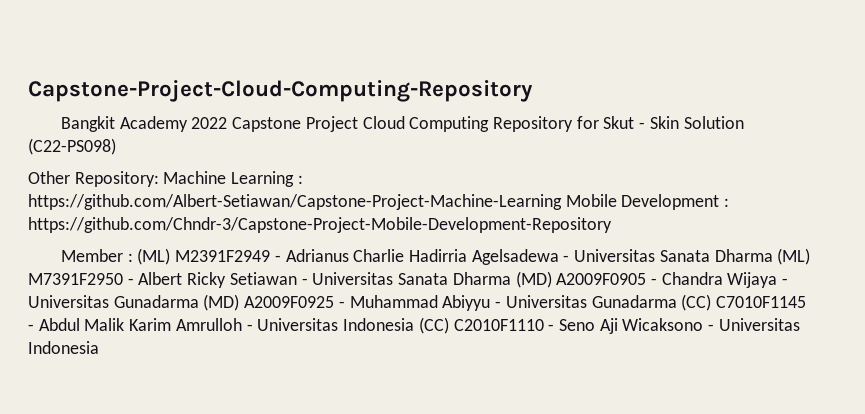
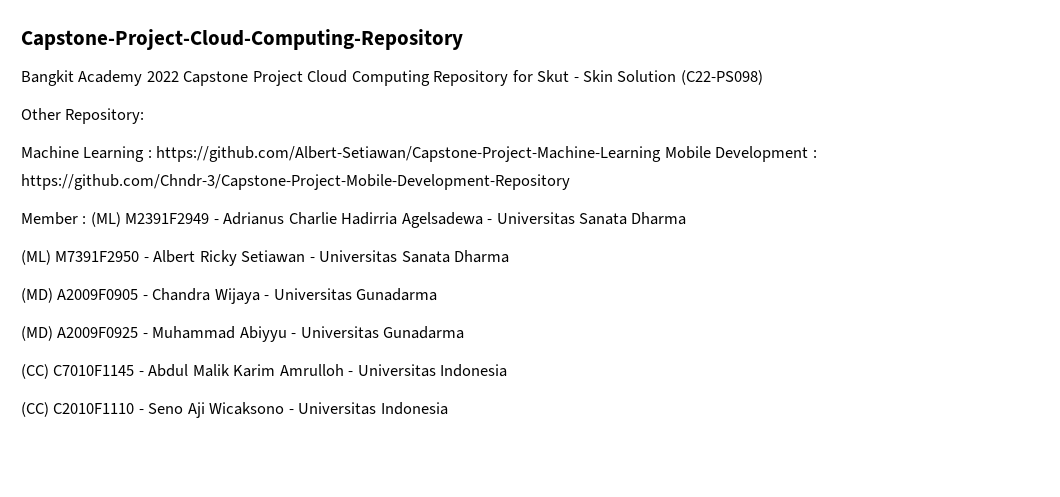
(159, 179) none -> (145, 116) //
(773, 255) none -> (687, 218) //
(511, 278) none -> (510, 256) //
(199, 301) none -> (438, 294) //
(677, 301) none -> (465, 332) //
(415, 324) none -> (508, 370) //

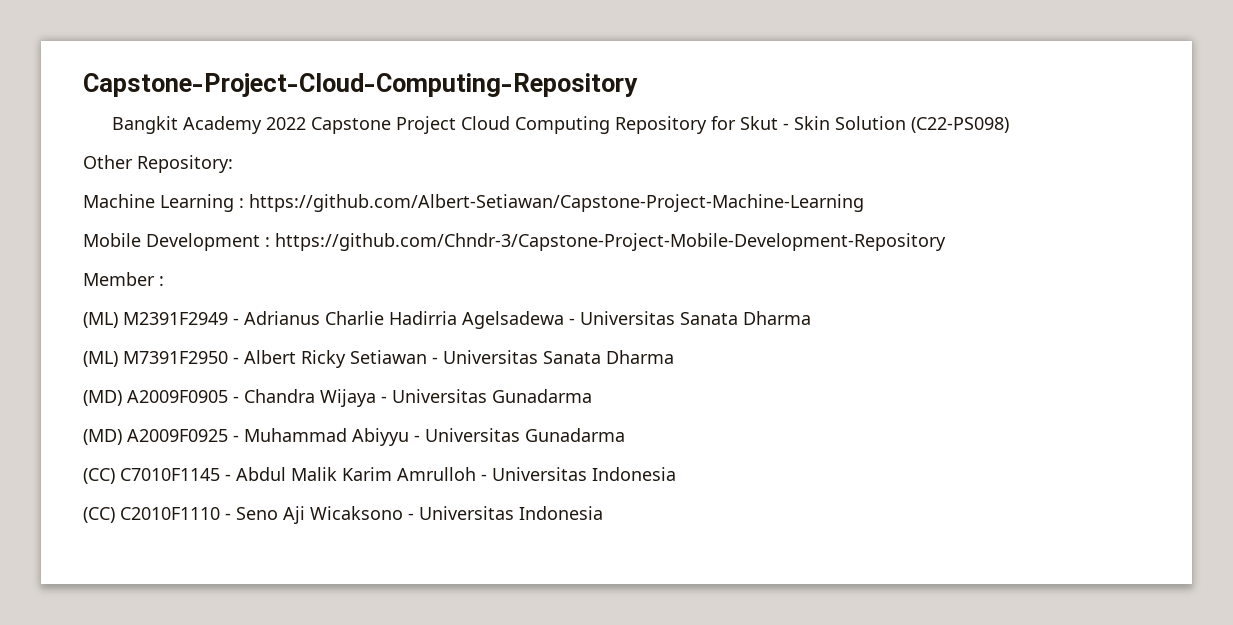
(662, 154) none -> (864, 203) //
(87, 220) none -> (164, 281) //

